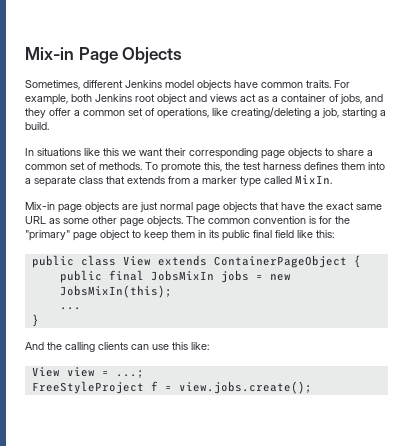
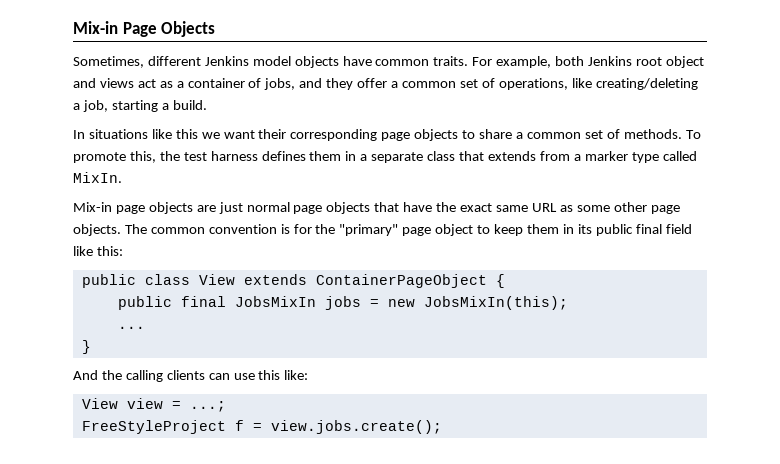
[368,162,385,170] into -> [345,151,357,161] in

